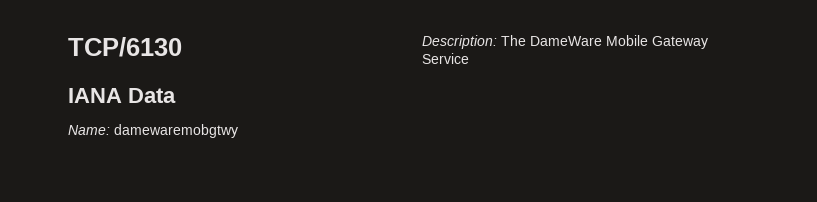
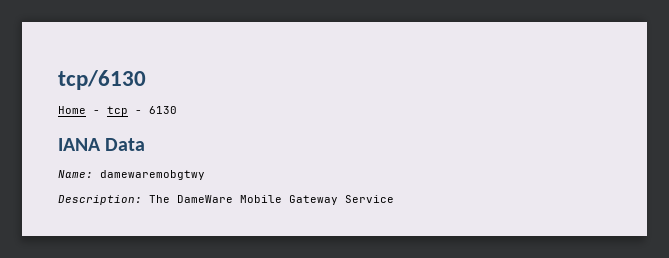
[68,37,182,57] TCP/6130 -> [58,70,146,90] [58,106,177,116] tcp/6130 // Home - tcp - 6130

